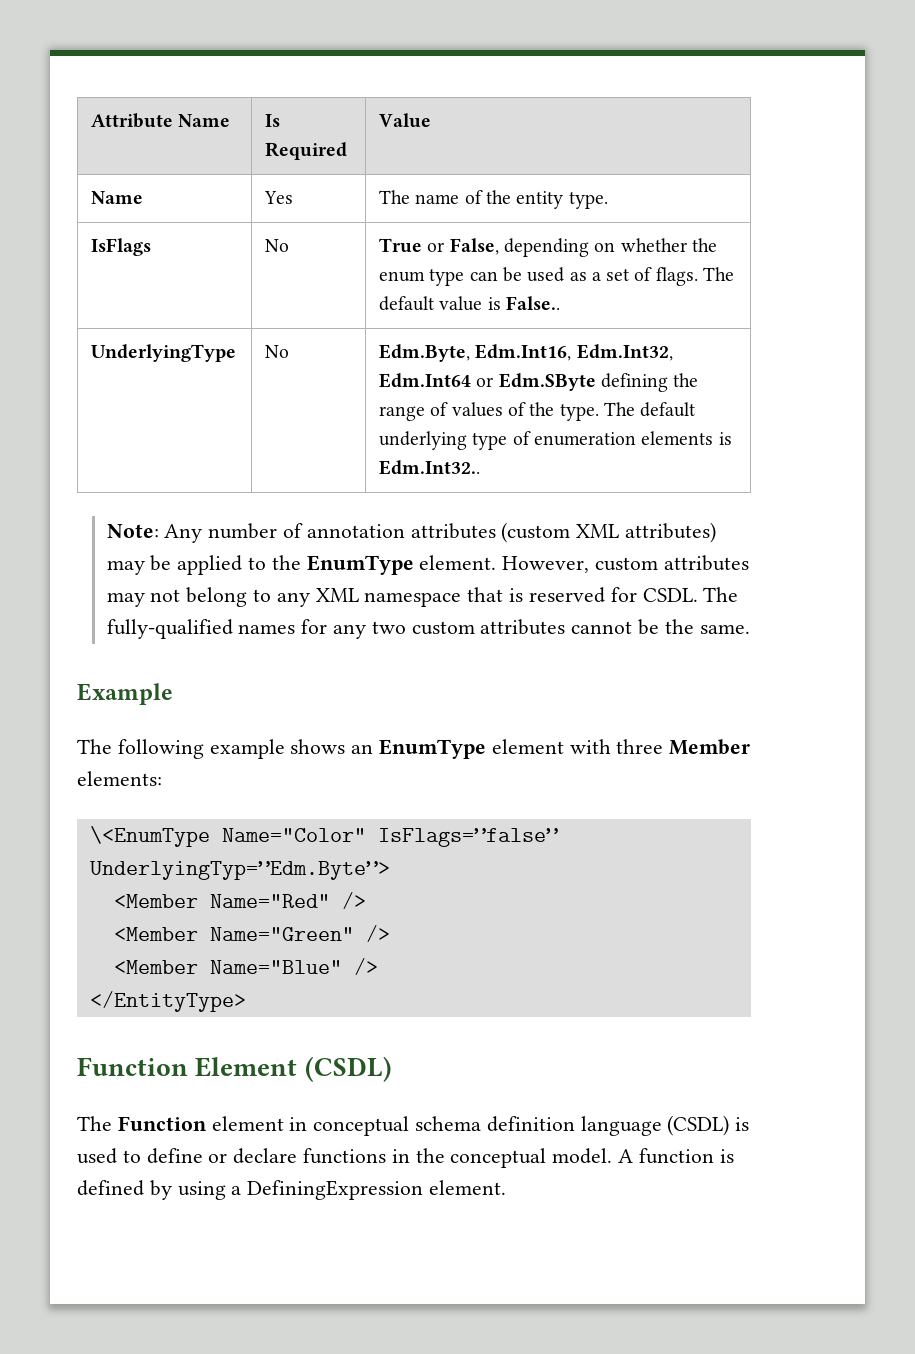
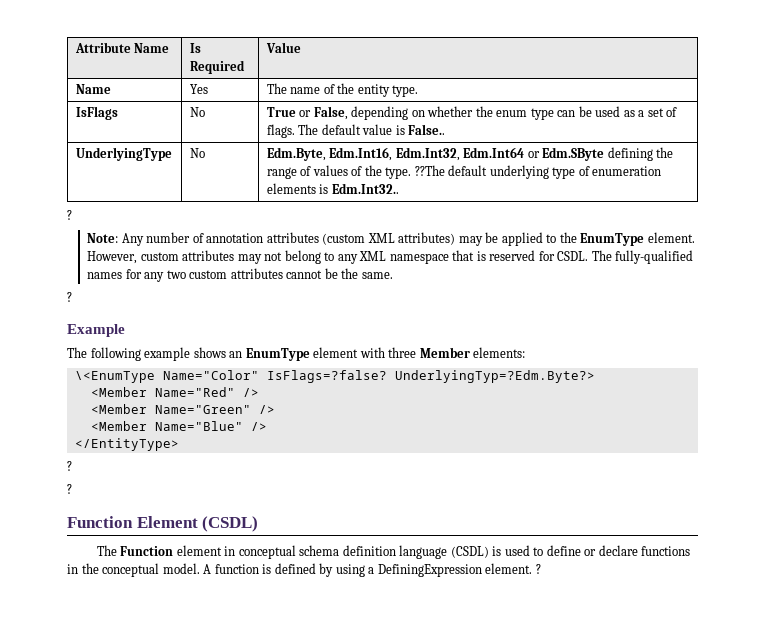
[603,402,635,416] The -> [414,165,445,176] ??The
(481, 467) none -> [67,210,72,220] // ?
(750, 629) none -> [67,292,72,302] // ?
[377,828,558,847] [89,861,390,880] IsFlags=”false” UnderlyingTyp=”Edm.Byte”> -> [266,370,595,383] IsFlags=?false? UnderlyingTyp=?Edm.Byte?>
(246, 1001) none -> [67,461,72,471] [67,484,72,494] // ? // ?
(507, 1187) none -> [535,564,541,574] ?

